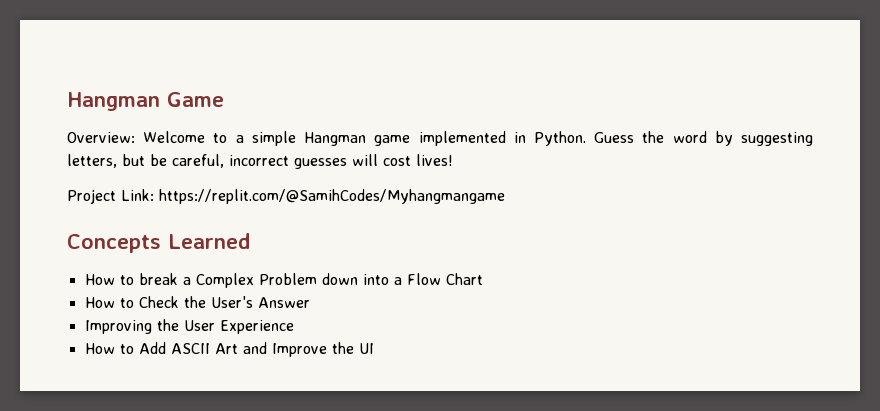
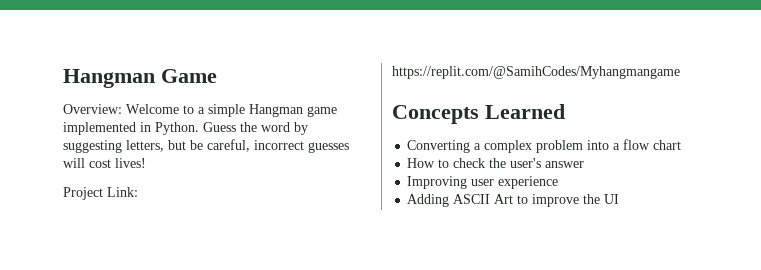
[84,273,483,288] [84,296,310,308] [84,319,294,334] [84,342,327,357] How to break a Complex Problem down into a Flow Chart // How to Check the User's Answer // Improving the User Experience // How to Add ASCII Art and Improve -> [407,139,682,153] [407,158,585,168] [407,176,559,189] [407,194,580,207] Converting a complex problem into a flow chart // How to check the user's answer // Improving user experience // Adding ASCII Art to improve

